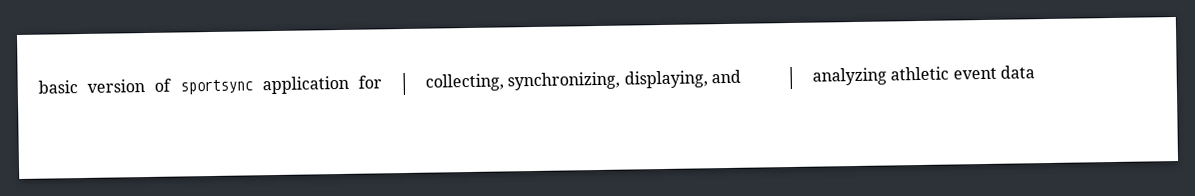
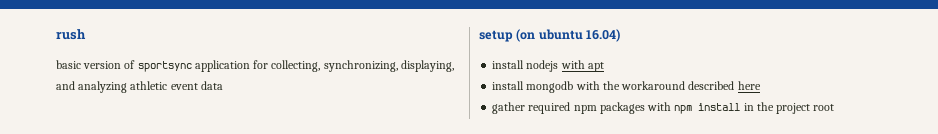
(38, 87) none -> [56,29,86,40] rush //
(1035, 72) none -> [479,29,621,42] [492,60,604,72] [492,81,761,93] [492,102,835,114] // setup (on ubuntu 16.04) // install nodejs with apt // install mongodb with the workaround described here // gather required npm packages with npm install in the project root

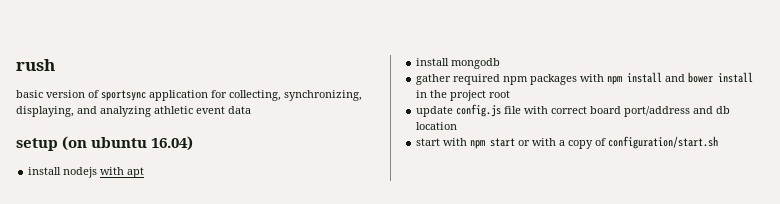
[575,81,761,90] with the workaround described here -> (501, 63) none
(741, 107) none -> [665,72,754,83] and bower install
(835, 107) none -> [416,104,731,117] [416,122,458,130] [416,136,719,149] // update config.js file with correct board port/address and db location // start with npm start or with a copy of configuration/start.sh

